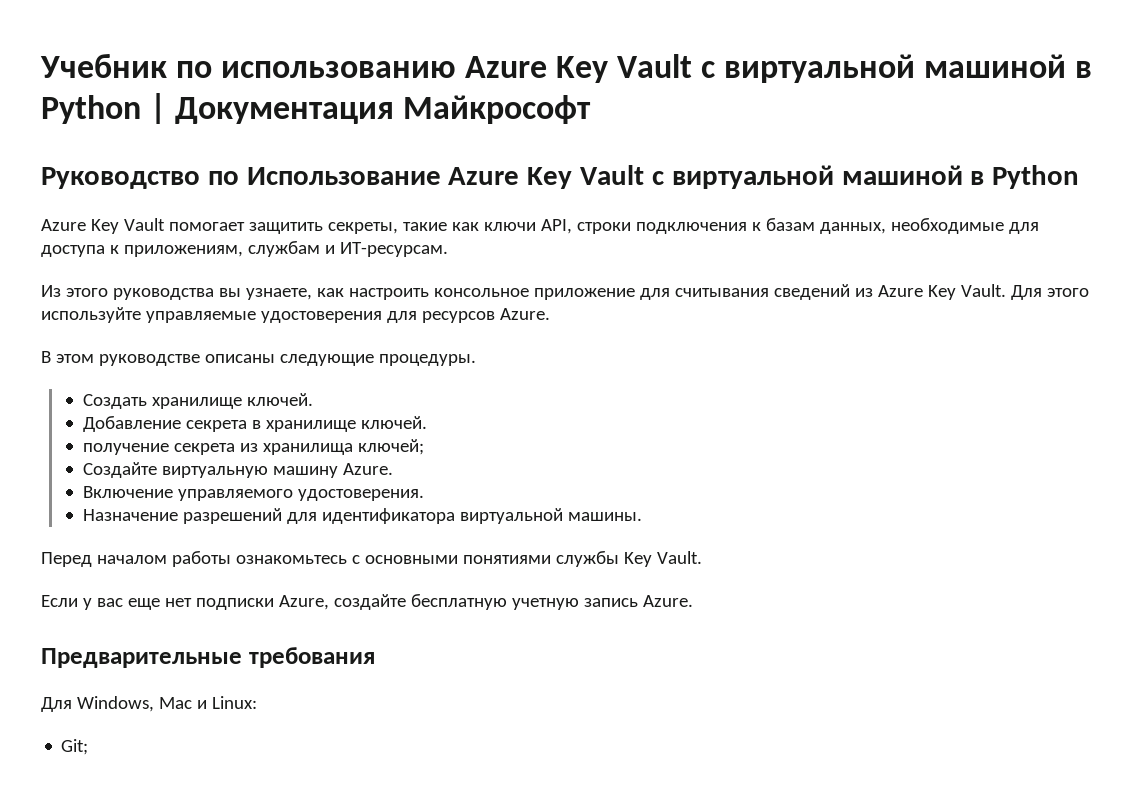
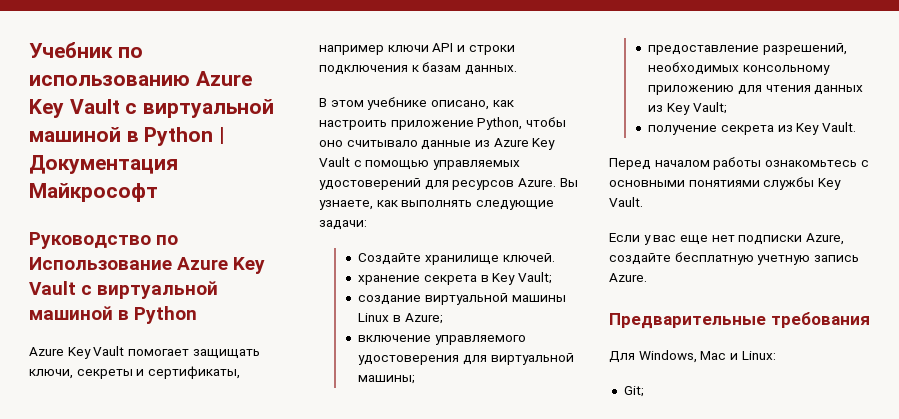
[248,218,1039,234] [41,241,448,257] [41,284,1089,300] [41,307,550,323] [41,351,476,366] [82,393,313,409] [82,416,181,432] защитить секреты, такие как ключи API, строки подключения к базам данных, необходимые для доступа к приложениям, службам и ИТ-ресурсам. // Из этого руководства вы узнаете, как настроить консольное приложение для считывания сведений из Azure Key Vault. Для этого используйте управляемые удостоверения для ресурсов Azure. // В этом руководстве описаны следующие процедуры. // Создать хранилище ключей. // Добавление -> [192,349,260,359] [29,366,240,379] [319,43,515,55] [319,62,517,75] [319,97,514,110] [319,117,566,130] [319,138,556,150] [319,157,520,170] [319,178,578,190] [319,200,554,210] [319,220,367,230] [358,253,555,265] [358,275,421,285] защищать ключи, секреты и сертификаты, например ключи API и строки подключения к базам данных. // В этом учебнике описано, как настроить приложение Python, чтобы оно считывало данные из Azure Key Vault с помощью управляемых удостоверений для ресурсов Azure. Вы узнаете, как выполнять следующие задачи: // Создайте хранилище ключей. // хранение
[265,416,427,432] [82,439,424,455] [82,462,393,478] [82,486,424,501] [82,508,642,524] хранилище ключей. // получение секрета из хранилища ключей; // Создайте виртуальную машину Azure. // Включение управляемого удостоверения. // Назначение разрешений для идентификатора виртуальной машины. -> [492,272,553,285] [358,293,566,305] [358,313,443,324] [358,335,527,345] [358,353,574,365] [358,375,416,384] [648,43,848,55] [648,62,831,75] [648,85,864,95] [648,102,727,115] [648,122,857,135] Key Vault; // создание виртуальной машины Linux в Azure; // включение управляемого удостоверения для виртуальной машины; // предоставление разрешений, необходимых консольному приложению для чтения данных из Key Vault; // получение секрета из Key Vault.

